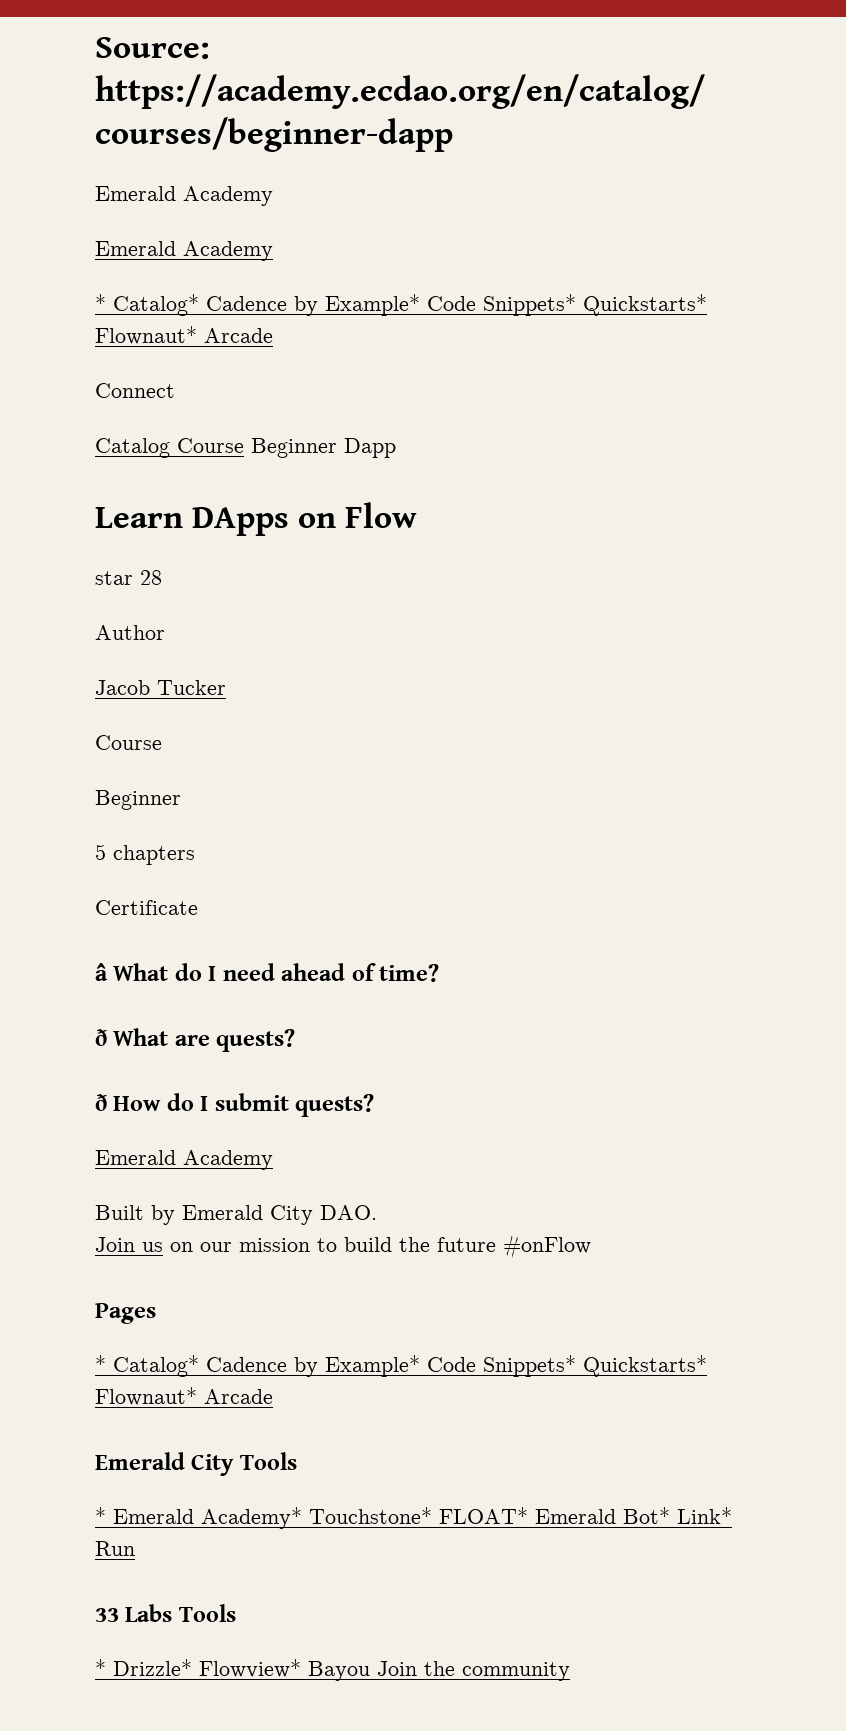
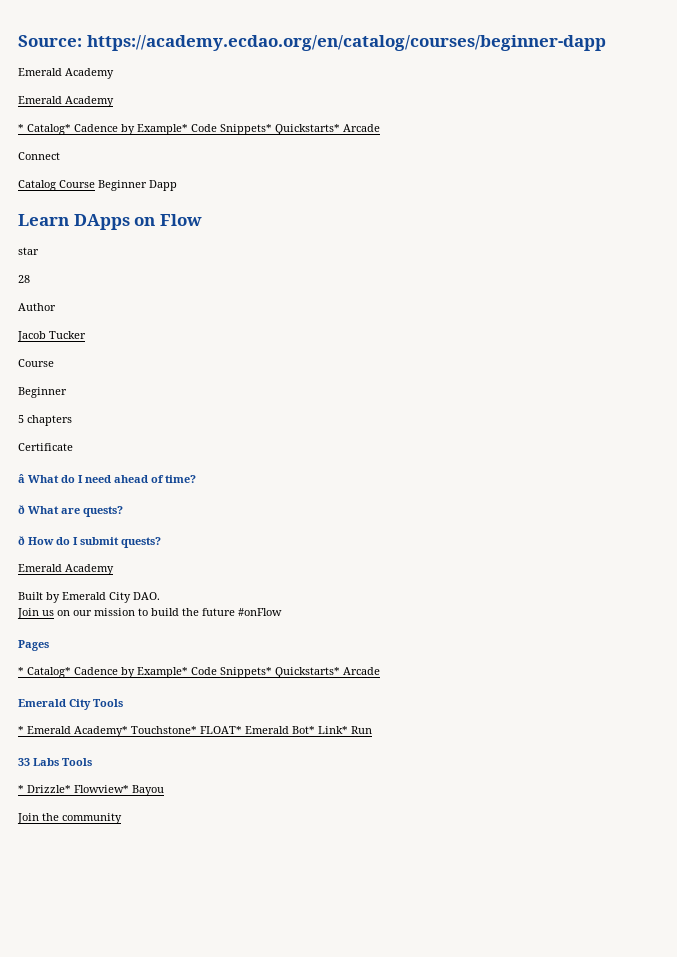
[95,326,197,345] Flownaut* -> (340, 129) none
(133, 578) none -> (39, 251) //
[95,1387,197,1406] Flownaut* -> (340, 672) none
(370, 1671) none -> (164, 790) //

